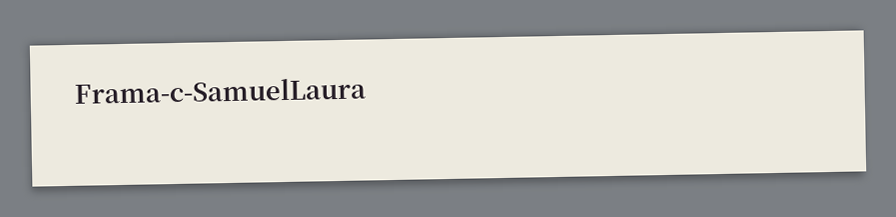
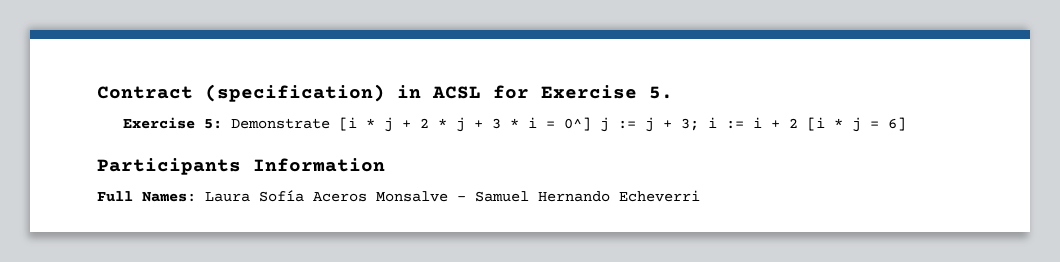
[74,77,366,104] Frama-c-SamuelLaura -> [97,84,673,102] [123,117,907,132] [97,158,385,175] [97,190,700,202] Contract (specification) in ACSL for Exercise 5. // Exercise 5: Demonstrate [i * j + 2 * j + 3 * i = 0^] j := j + 3; i := i + 2 [i * j = 6] // Participants Information // Full Names: Laura Sofía Aceros Monsalve - Samuel Hernando Echeverri

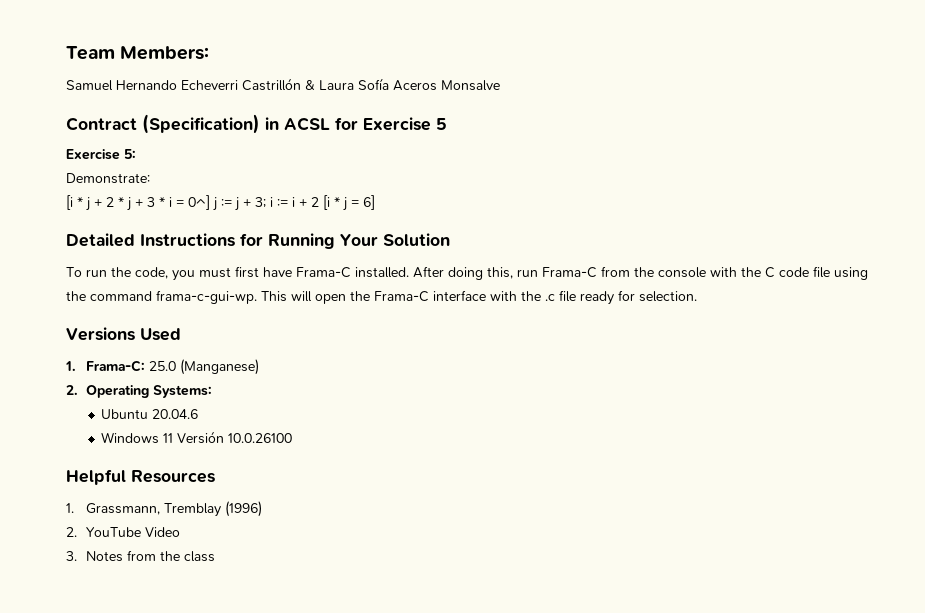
[97,84,385,102] Contract (specification) -> [66,46,210,60] [66,78,500,91] [66,114,260,134] Team Members: // Samuel Hernando Echeverri Castrillón & Laura Sofía Aceros Monsalve // Contract (Specification)
[649,86,673,99] 5. -> [436,118,447,130] 5
[231,118,331,129] Demonstrate -> [66,173,150,184] // Demonstrate: //
[97,158,385,175] [97,190,700,202] Participants Information // Full Names: Laura Sofía Aceros Monsalve - Samuel Hernando Echeverri -> [66,233,450,249] [66,266,868,281] [66,290,697,305] [66,327,181,341] [65,359,260,375] [66,385,213,398] [101,409,199,419] [101,431,293,444] [66,469,215,485] [66,501,263,517] [66,527,181,537] [66,550,216,562] Detailed Instructions for Running Your Solution // To run the code, you must first have Frama-C installed. After doing this, run Frama-C from the console with the C code file using the command frama-c-gui-wp. This will open the Frama-C interface with the .c file ready for selection. // Versions Used // 1. Frama-C: 25.0 (Manganese) // 2. Operating Systems: // Ubuntu 20.04.6 // Windows 11 Versión 10.0.26100 // Helpful Resources // 1. Grassmann, Tremblay (1996) // 2. YouTube Video // 3. Notes from the class

